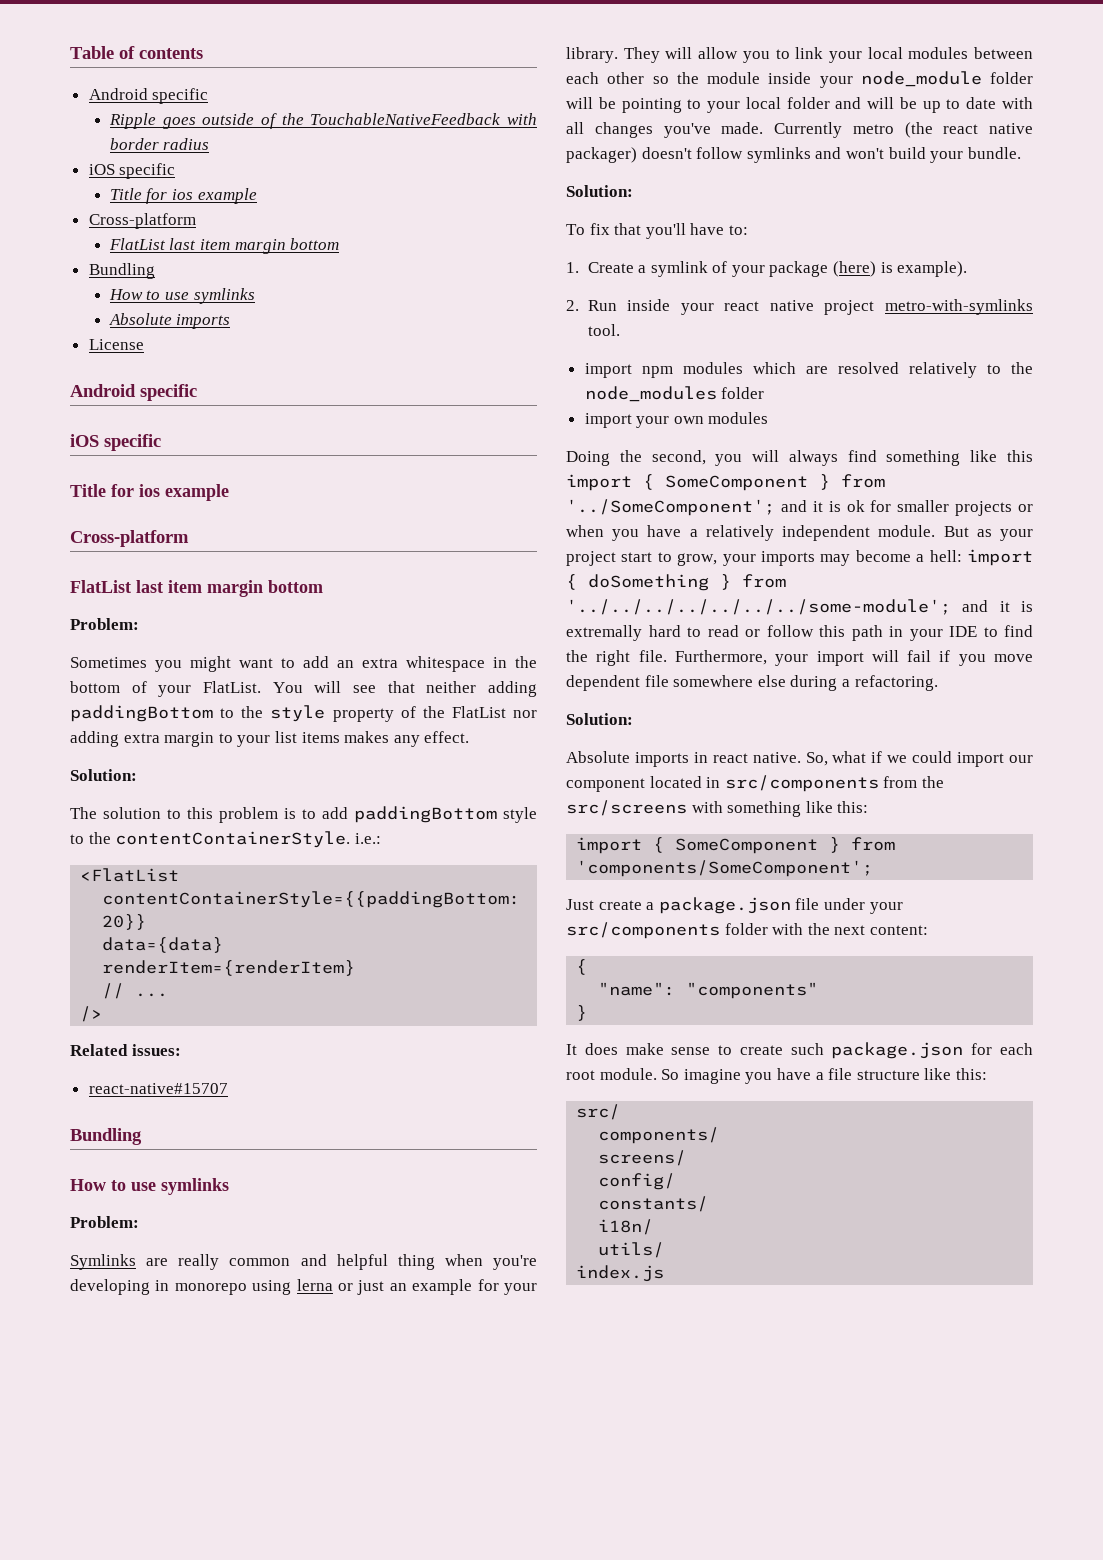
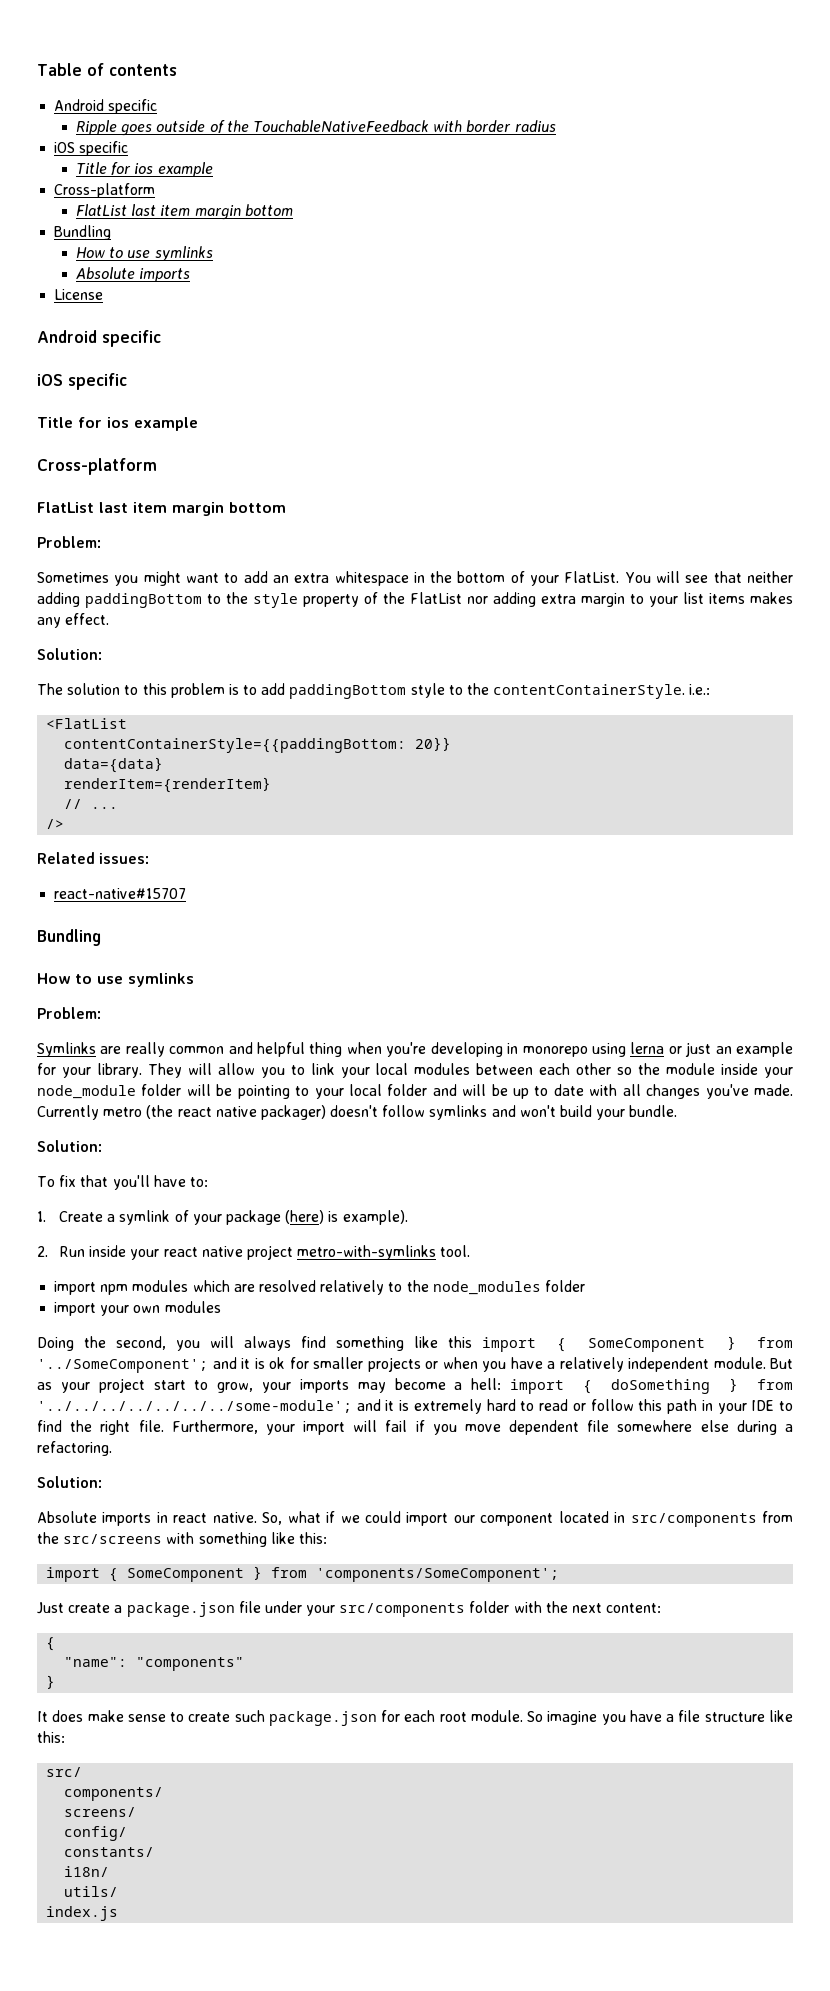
[566,625,642,641] extremally -> [413,1399,482,1414] extremely

